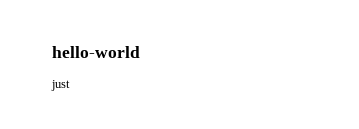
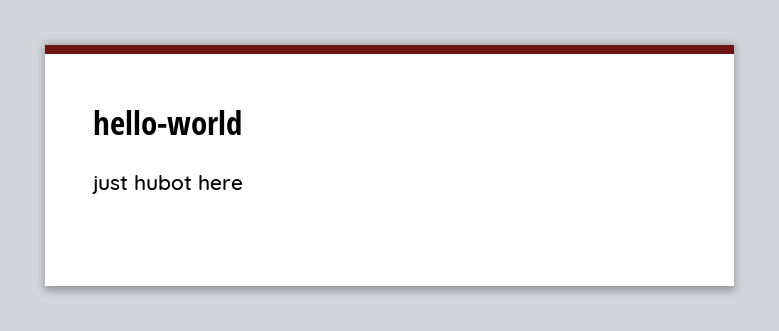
(70, 85) none -> [134,175,243,190] hubot here

